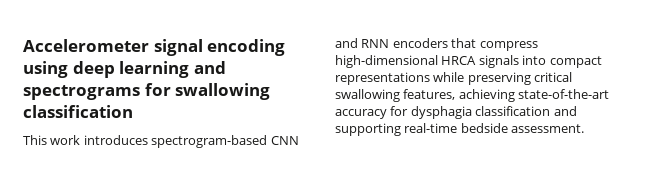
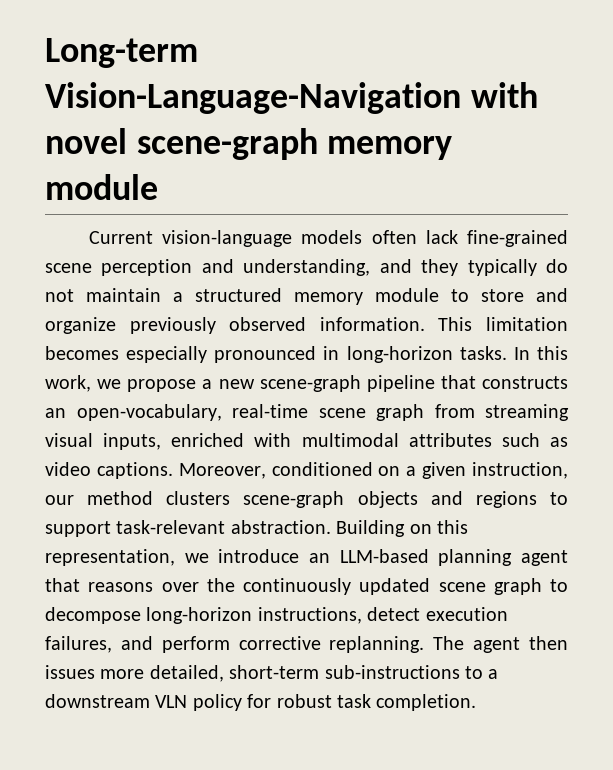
[23,39,286,56] [23,61,226,78] [23,83,271,100] [23,105,133,118] [23,135,299,148] [335,38,538,51] [335,55,602,68] [335,72,573,85] [335,89,610,102] [335,106,577,119] [335,123,585,136] Accelerometer signal encoding using deep learning and spectrograms for swallowing classification // This work introduces spectrogram-based CNN and RNN encoders that compress high-dimensional HRCA signals into compact representations while preserving critical swallowing features, achieving state-of-the-art accuracy for dysphagia classification and supporting real-time bedside assessment. -> [45,38,198,68] [45,82,538,114] [45,128,453,160] [45,174,158,200] [88,230,568,247] [45,259,568,276] [45,288,568,305] [45,317,568,334] [45,346,569,363] [45,375,568,392] [45,404,569,421] [45,433,568,450] [45,462,568,479] [45,491,569,508] [45,520,468,537] [45,549,568,566] [45,578,568,595] [45,607,508,624] [45,636,568,653] [45,665,499,682] [45,694,477,711] Long-term Vision-Language-Navigation with novel scene-graph memory module // Current vision-language models often lack fine-grained scene perception and understanding, and they typically do not maintain a structured memory module to store and organize previously observed information. This limitation becomes especially pronounced in long-horizon tasks. In this work, we propose a new scene-graph pipeline that constructs an open-vocabulary, real-time scene graph from streaming visual inputs, enriched with multimodal attributes such as video captions. Moreover, conditioned on a given instruction, our method clusters scene-graph objects and regions to support task-relevant abstraction. Building on this representation, we introduce an LLM-based planning agent that reasons over the continuously updated scene graph to decompose long-horizon instructions, detect execution failures, and perform corrective replanning. The agent then issues more detailed, short-term sub-instructions to a downstream VLN policy for robust task completion.

